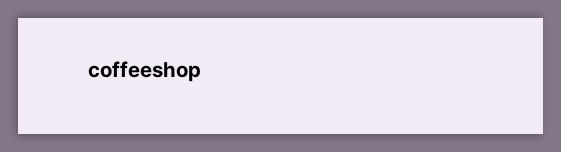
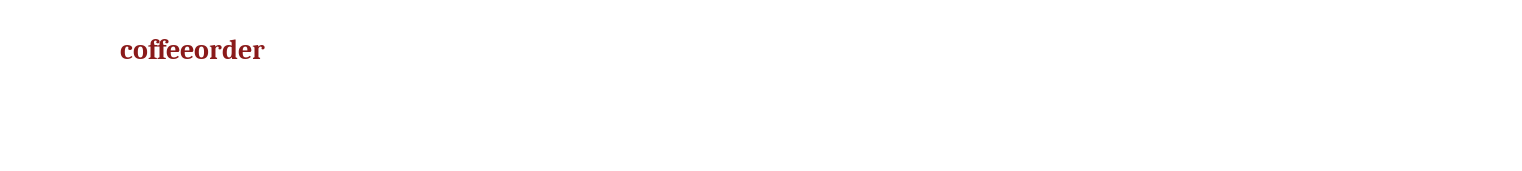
[88,61,201,82] coffeeshop -> [120,39,265,59] coffeeorder

